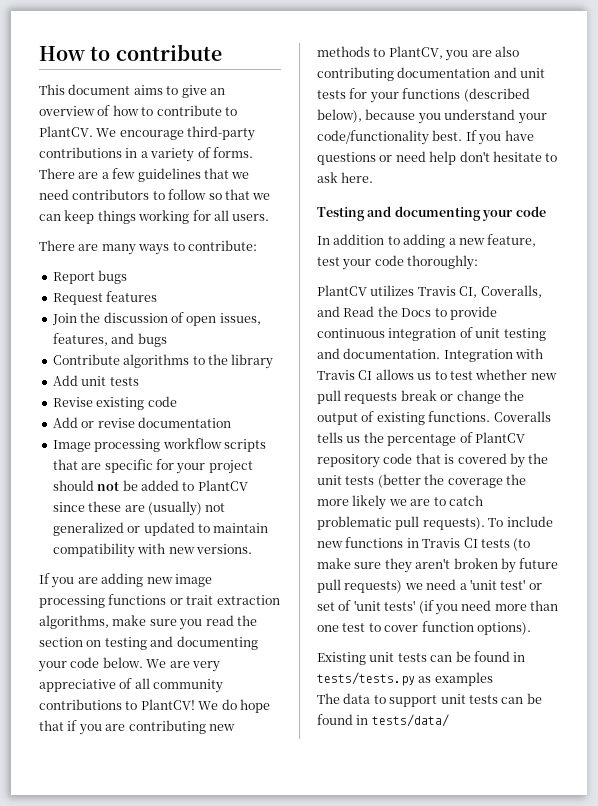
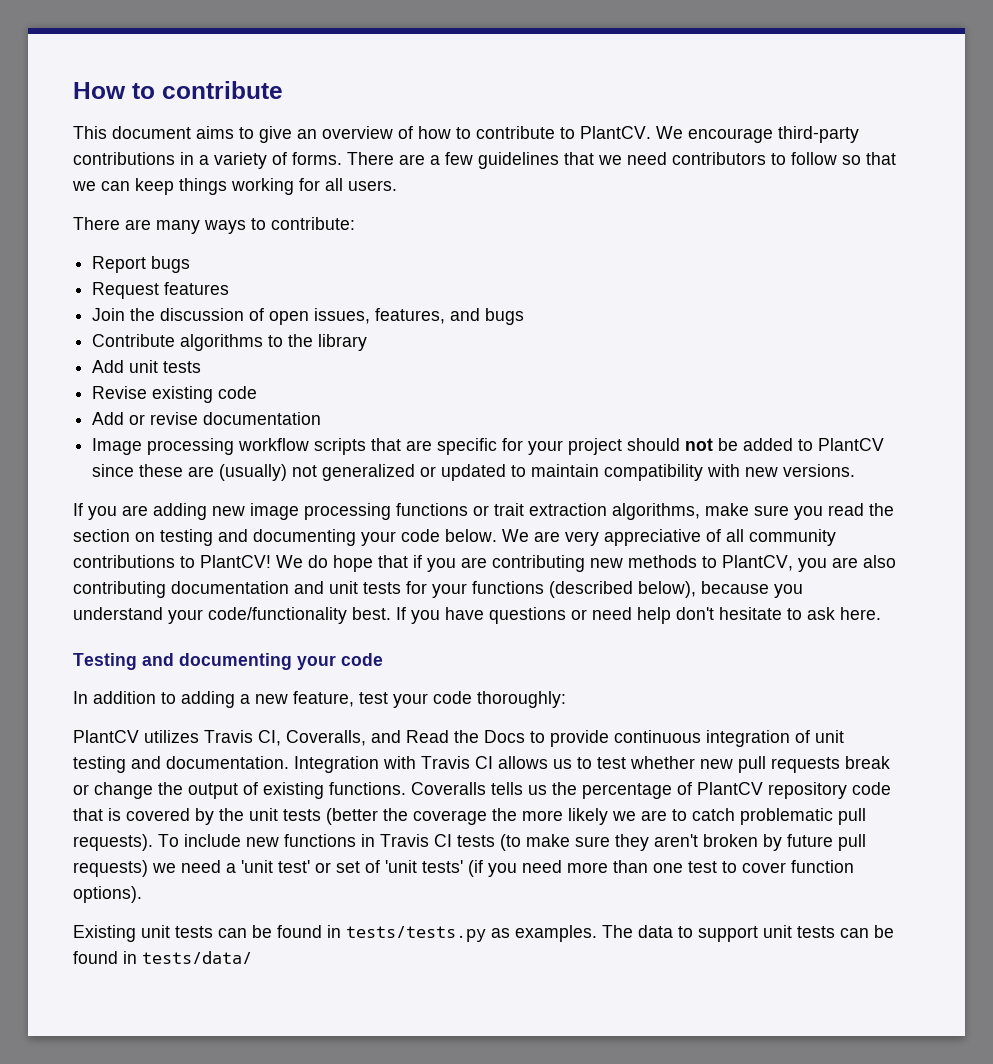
[434,672,493,686] examples // -> [515,925,597,942] examples.

